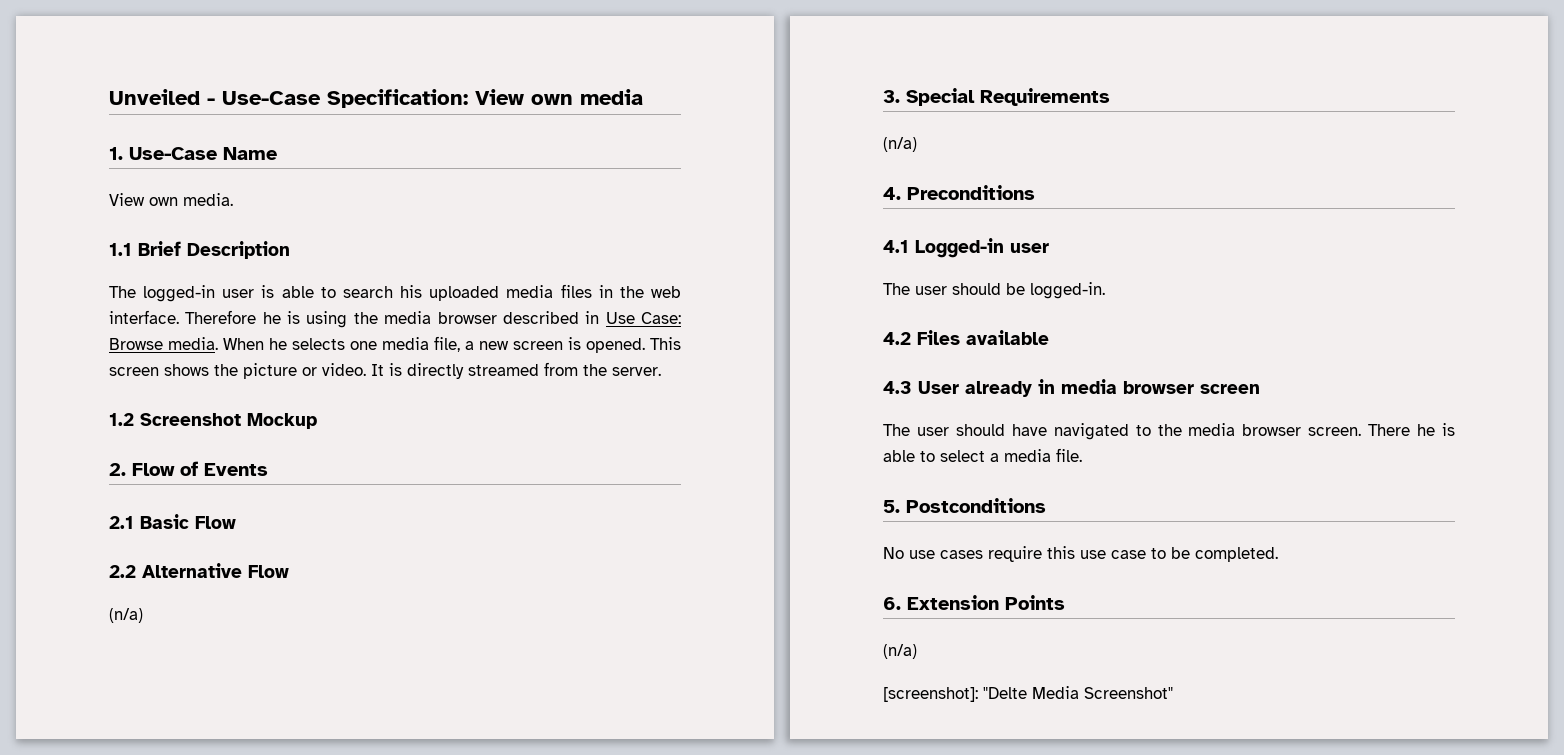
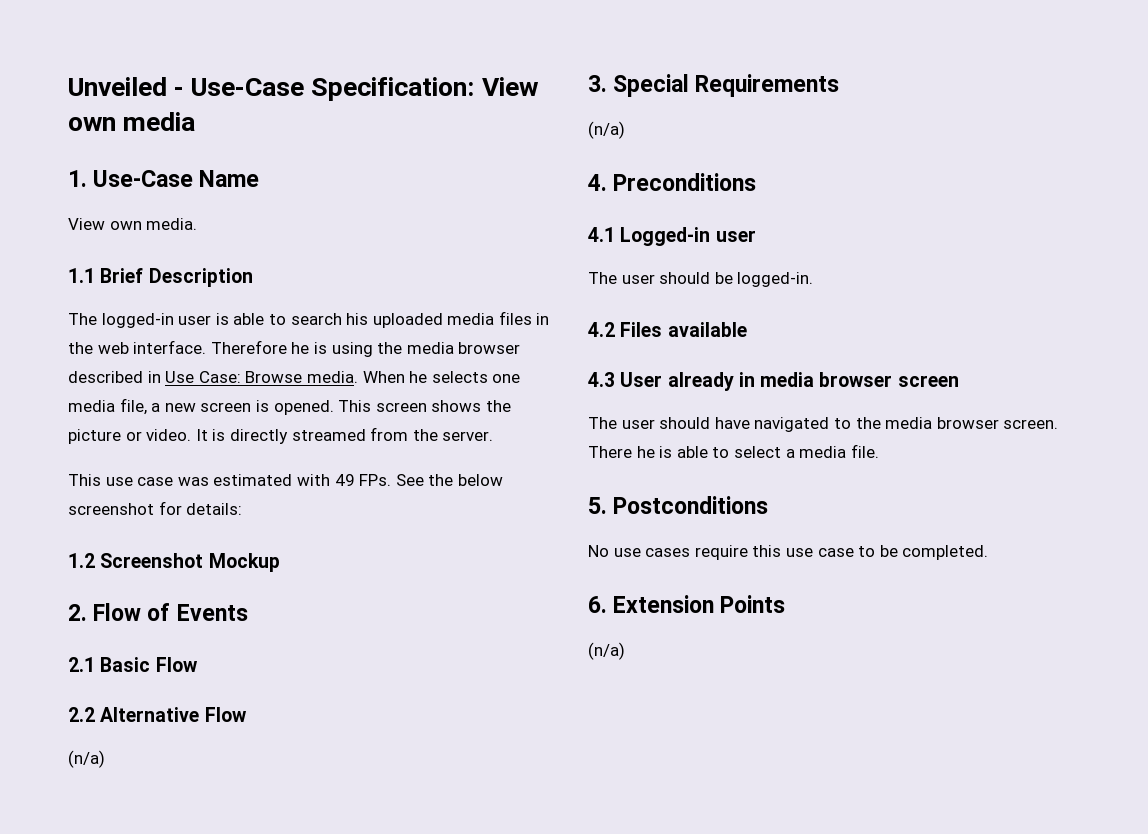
(661, 371) none -> [68,474,503,486] [68,501,243,515] // This use case was estimated with 49 FPs. See the below screenshot for details:
[883,686,1173,702] // [screenshot]: "Delte Media Screenshot" -> (625, 651) none

